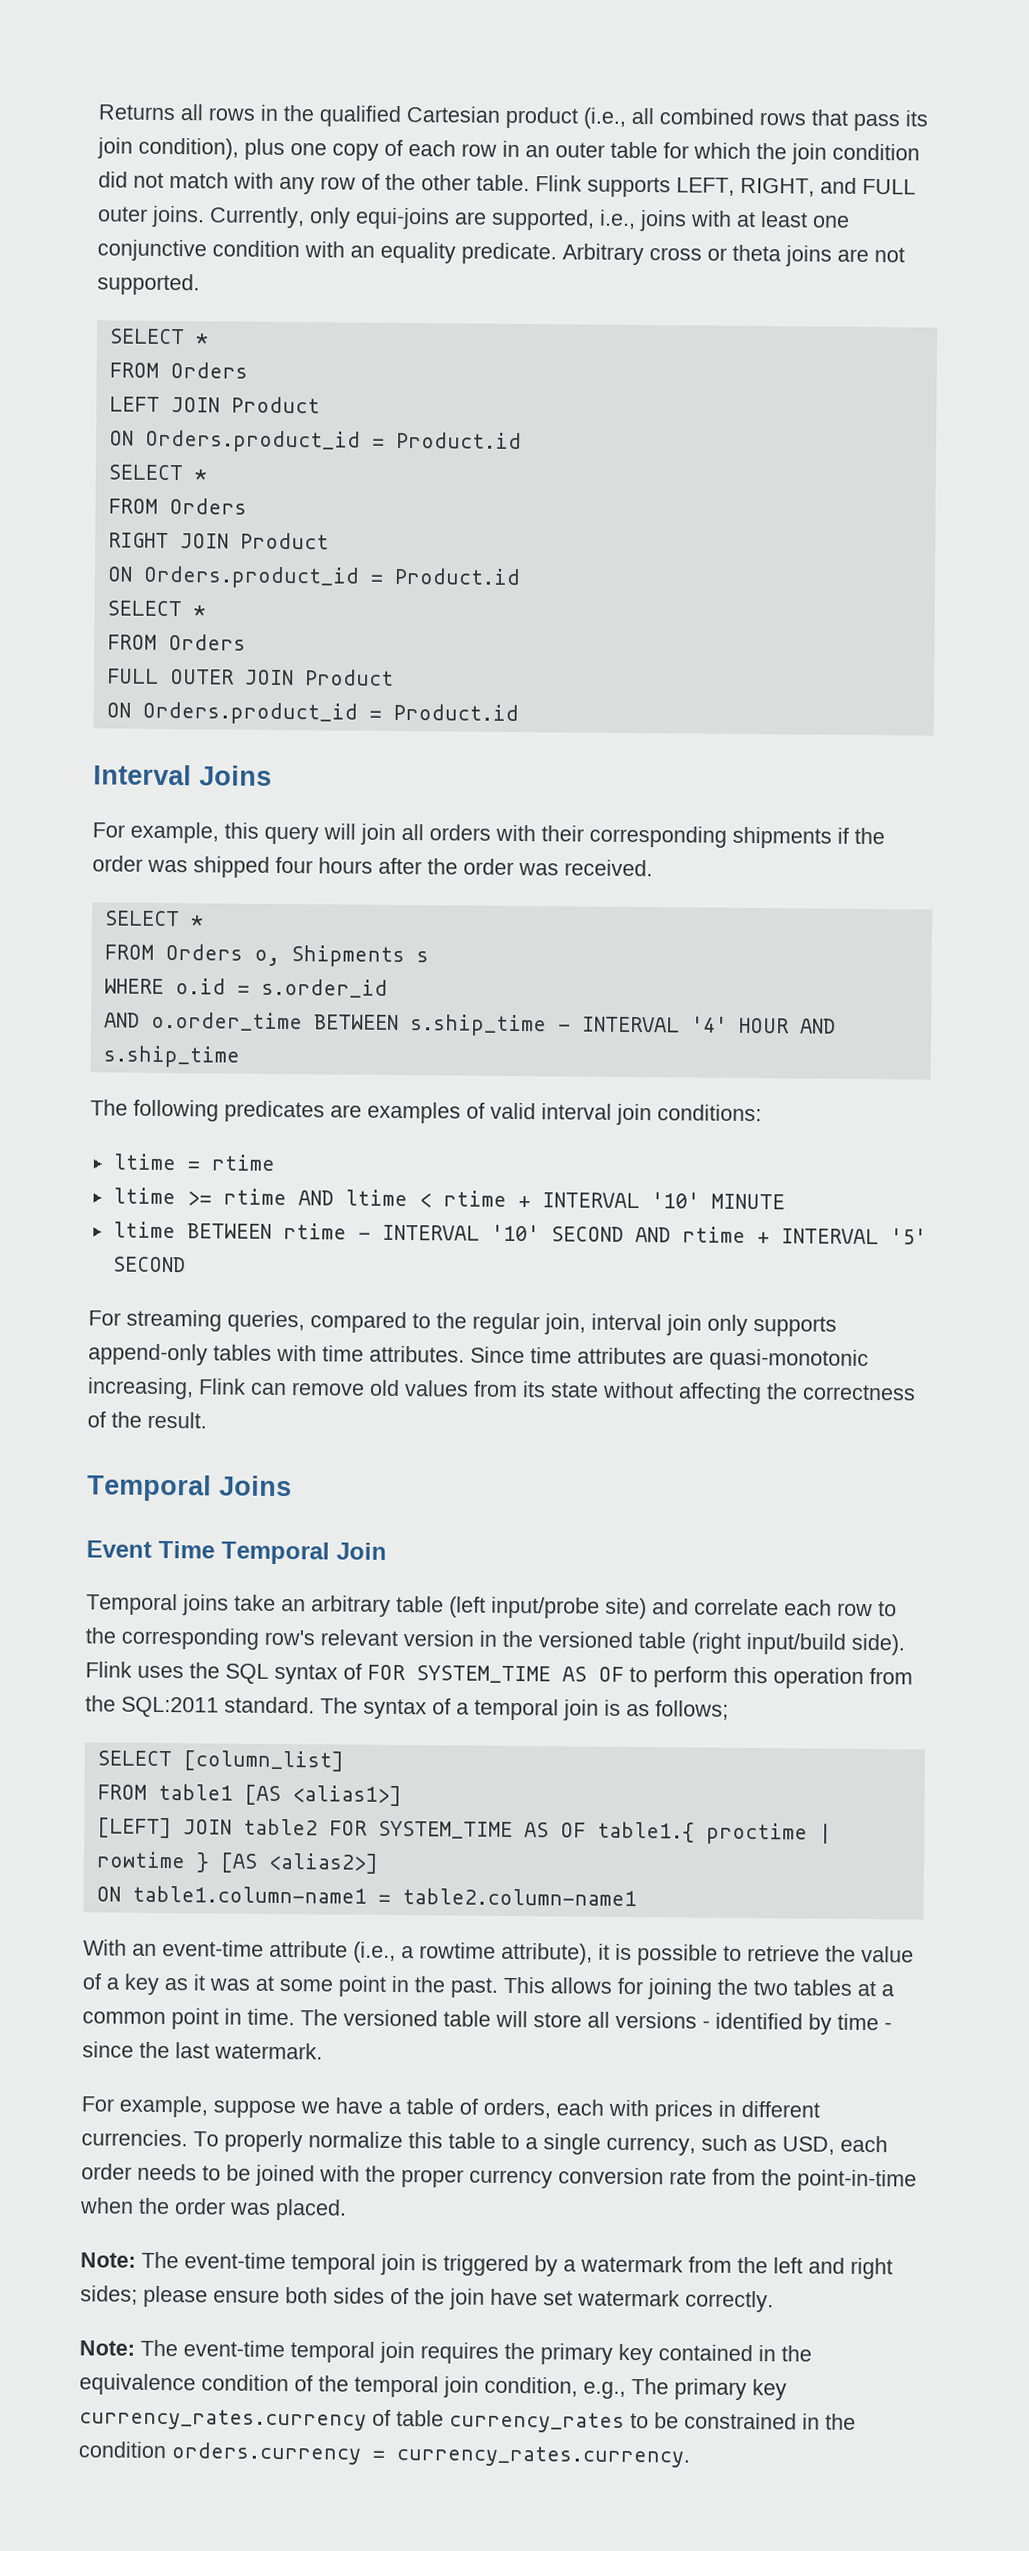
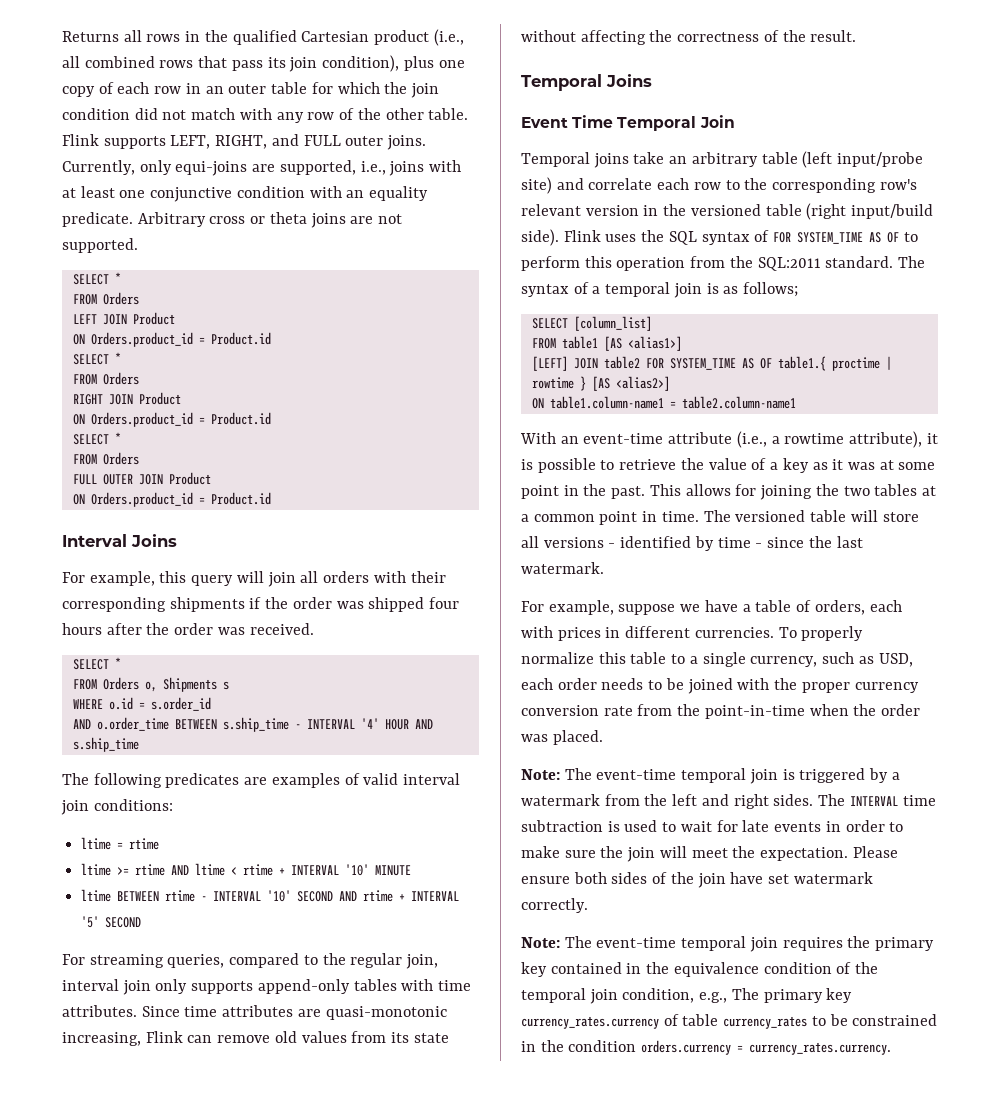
[80,2285,208,2308] sides; please -> [773,794,936,806] [521,820,904,832] [521,846,898,862] sides. The INTERVAL time subtraction is used to wait for late events in order to make sure the join will meet the expectation. Please

